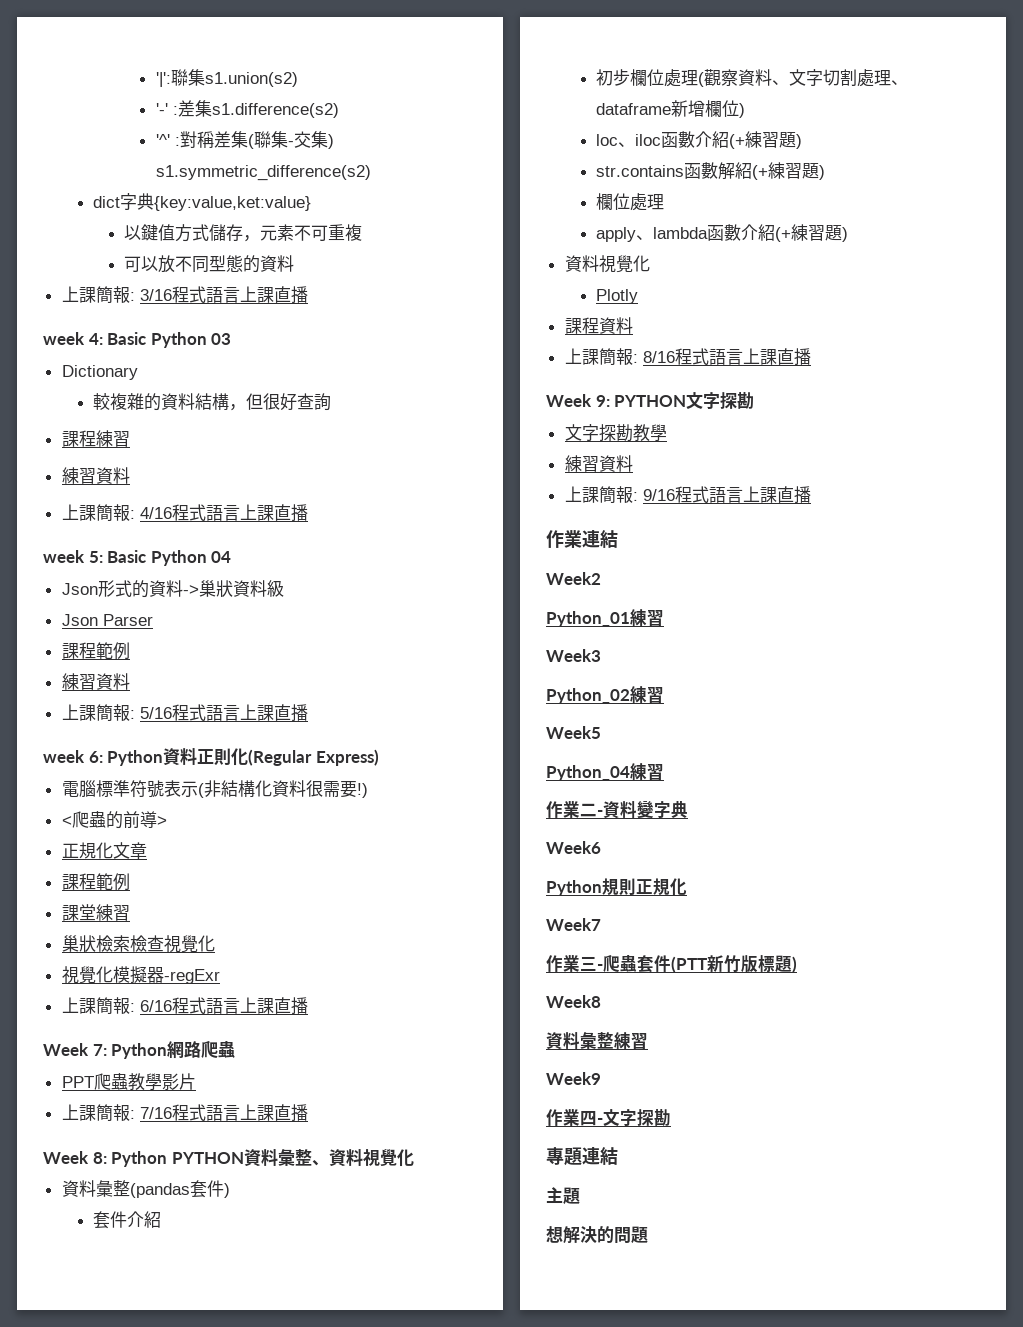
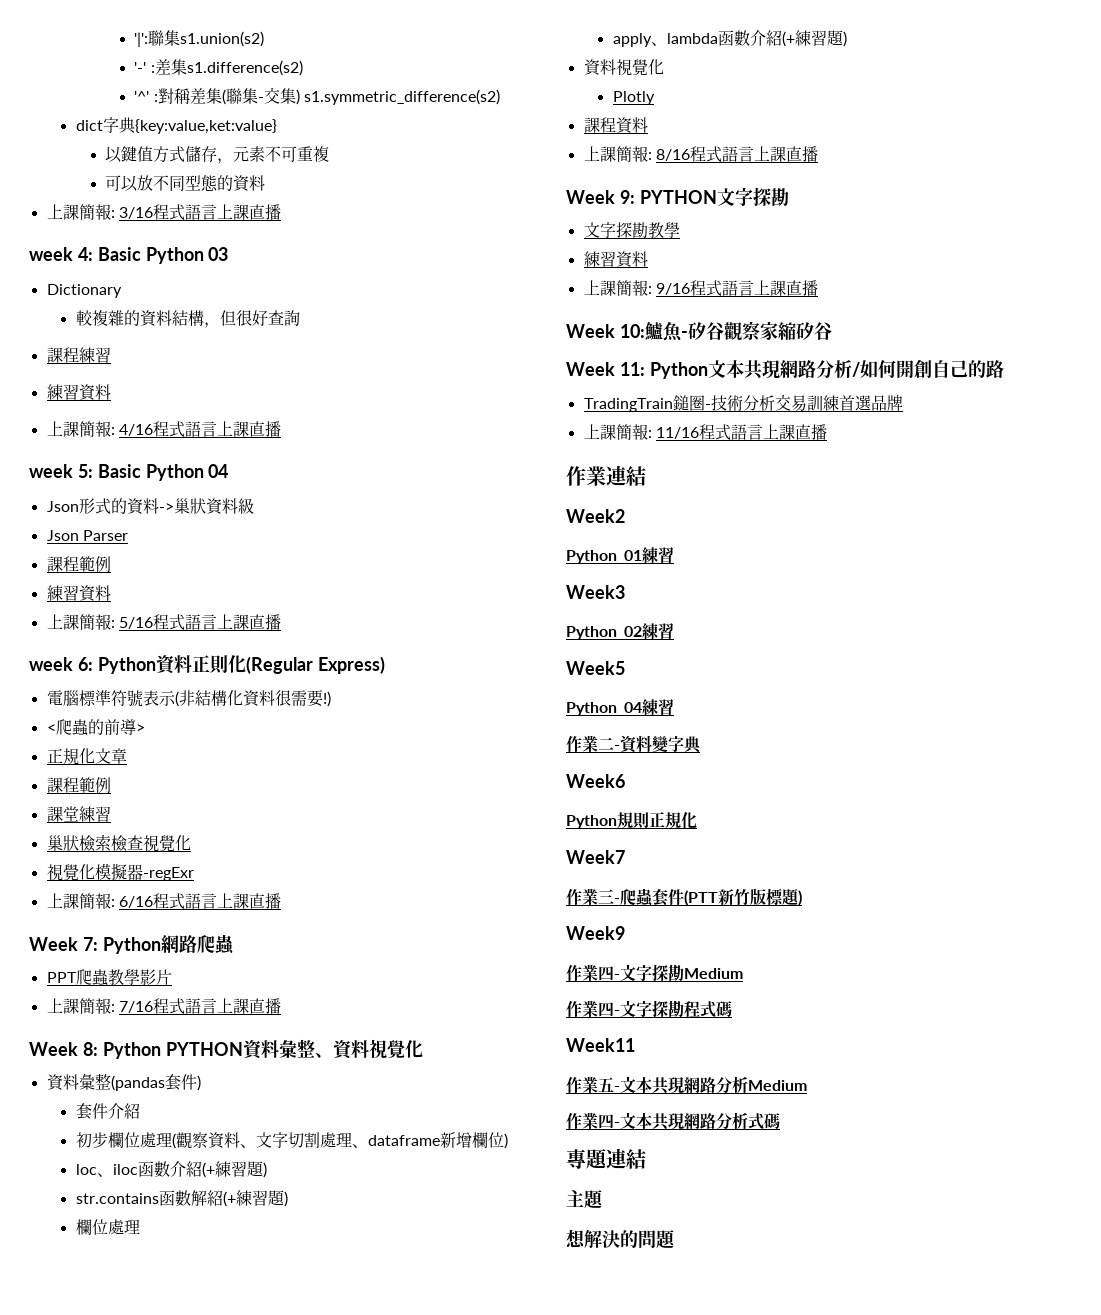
(811, 495) none -> [566,321,832,342] [566,360,1004,379] [583,394,903,412] [583,424,827,440] // Week 10:鱸魚-矽谷觀察家縮矽谷 // Week 11: Python文本共現網路分析/如何開創自己的路 // TradingTrain鎚圈-技術分析交易訓練首選品牌 // 上課簡報: 11/16程式語言上課直播
[546,995,601,1008] [546,1032,648,1050] // Week8 // 資料彙整練習 -> (802, 898) none
(671, 1117) none -> [684,968,743,979] [566,1000,732,1018] [566,1038,635,1052] [566,1076,807,1094] [566,1112,780,1130] Medium // 作業四-文字探勘程式碼 // Week11 // 作業五-文本共現網路分析Medium // 作業四-文本共現網路分析式碼

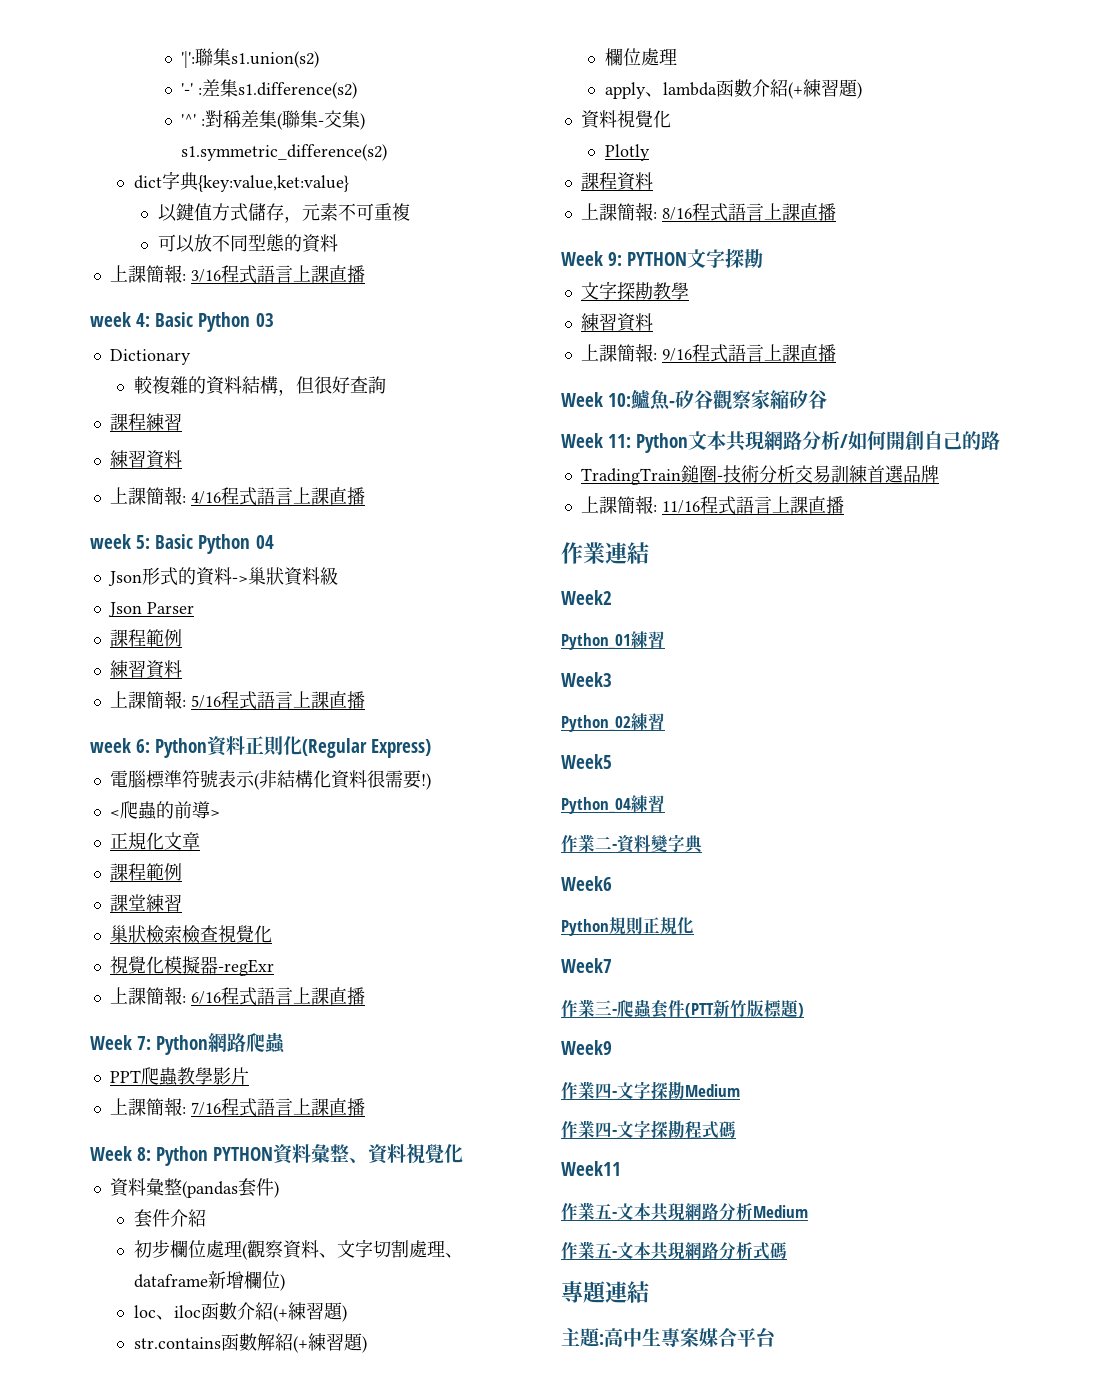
[598,1114,614,1129] 四 -> [595,1242,612,1258] 五
[566,1229,676,1249] // 想解決的問題 -> [599,1327,776,1347] :高中生專案媒合平台

